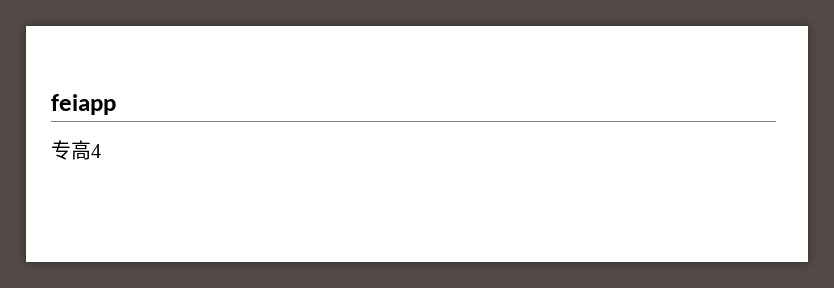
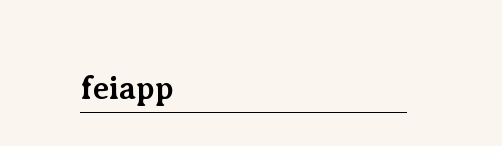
[51,140,101,160] // 专高4 -> (174, 90) none

